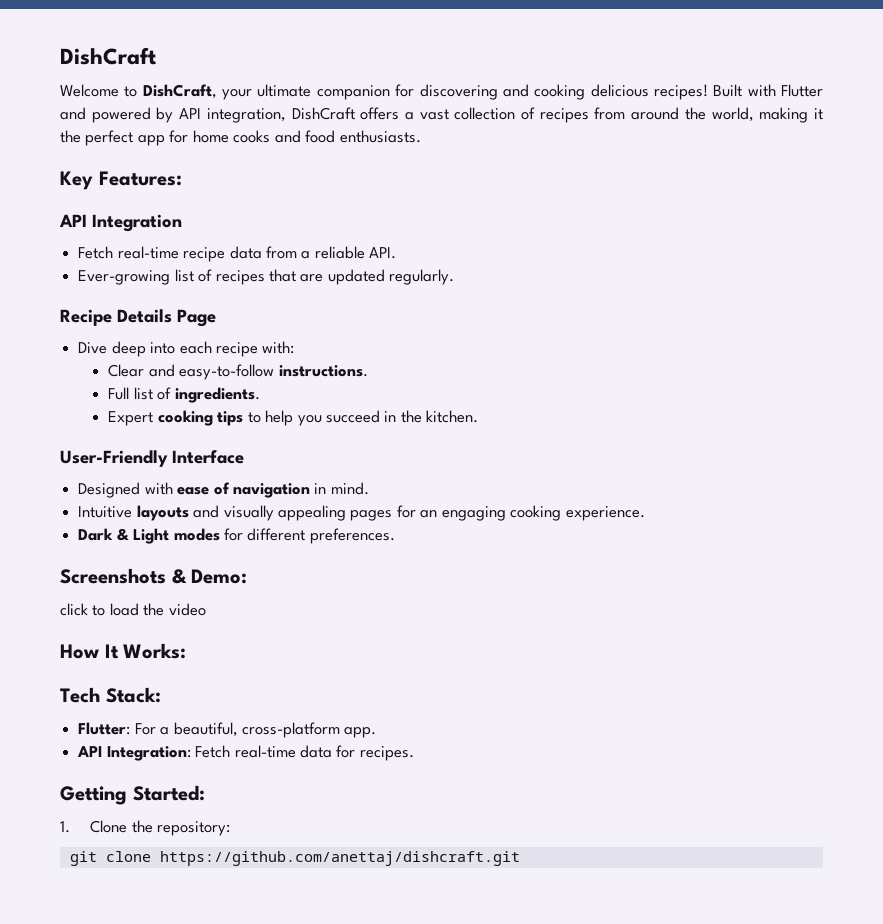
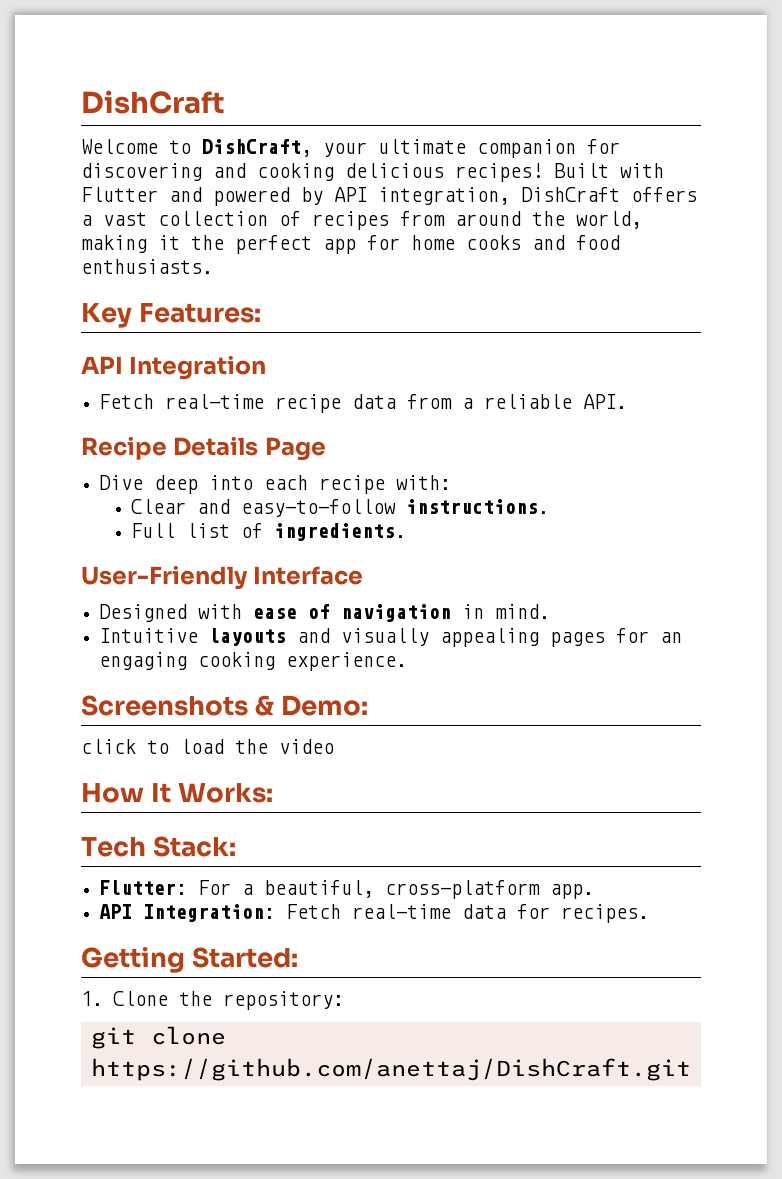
[78,269,455,285] // Ever-growing list of recipes that are updated regularly. -> (628, 401) none
[108,410,479,426] // Expert cooking tips to help you succeed in the kitchen. -> (406, 532) none
[78,528,395,544] // Dark & Light modes for different preferences. -> (408, 661) none
[159,851,520,866] https://github.com/anettaj/dishcraft.git -> [90,1058,691,1081] https://github.com/anettaj/DishCraft.git

